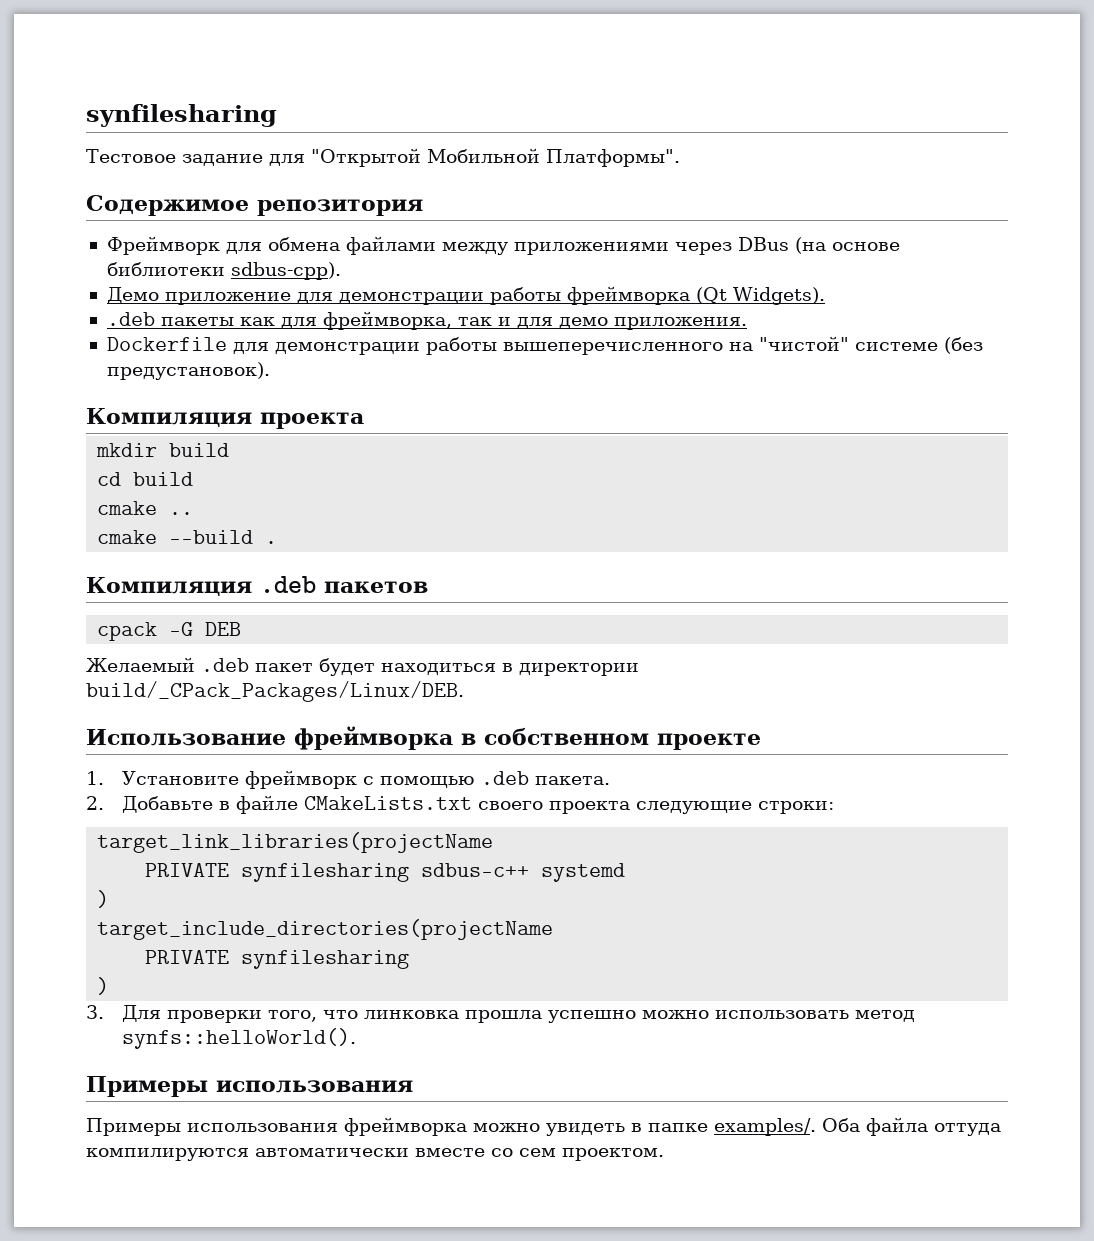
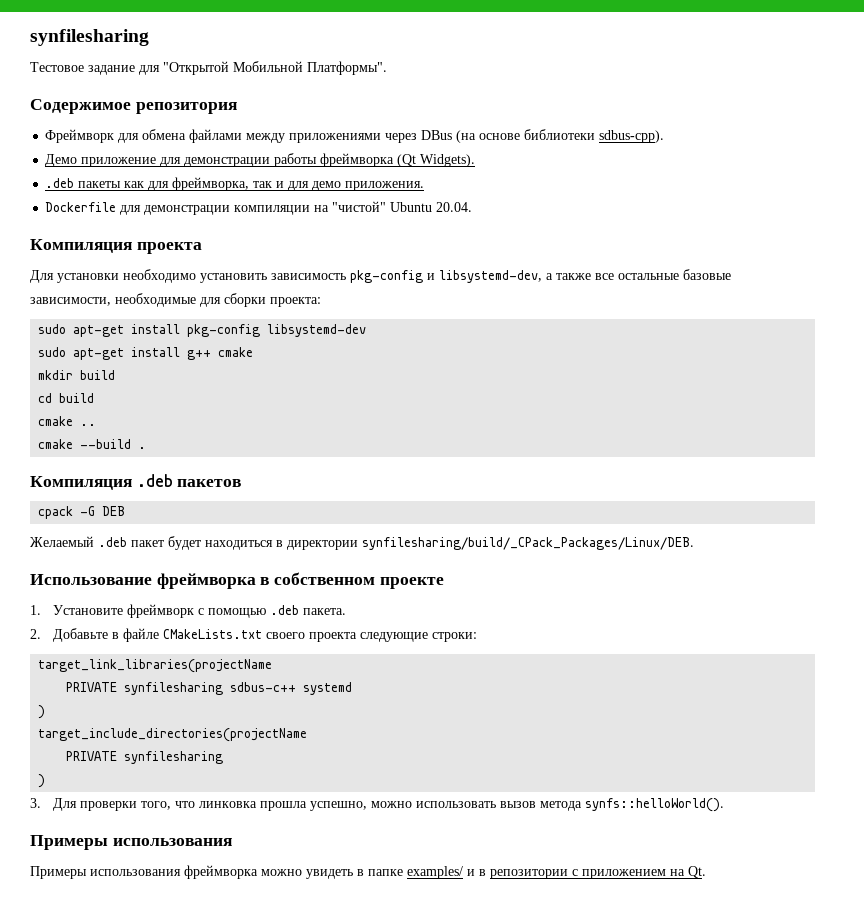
[425,336,983,355] [106,362,270,380] [86,408,364,429] работы вышеперечисленного на "чистой" системе (без предустановок). // Компиляция проекта -> [234,201,473,215] [30,239,202,254] [30,269,731,283] [30,293,321,307] [38,324,367,337] [38,347,254,360] компиляции на "чистой" Ubuntu 20.04. // Компиляция проекта // Для установки необходимо установить зависимость pkg-config и libsystemd-dev, а также все остальные базовые зависимости, необходимые для сборки проекта: // sudo apt-get install pkg-config libsystemd-dev // sudo apt-get install g++ cmake
[86,681,464,702] build/_CPack_Packages/Linux/DEB. -> [362,537,694,550] synfilesharing/build/_CPack_Packages/Linux/DEB.
[548,1010,637,1023] успешно -> [310,801,368,811] успешно,
[855,1010,916,1022] метод -> [500,801,583,811] вызов метода
[714,1117,1001,1136] [86,1148,664,1161] examples/. Оба файла оттуда компилируются автоматически вместе со сем проектом. -> [407,866,706,879] examples/ и в репозитории с приложением на Qt.

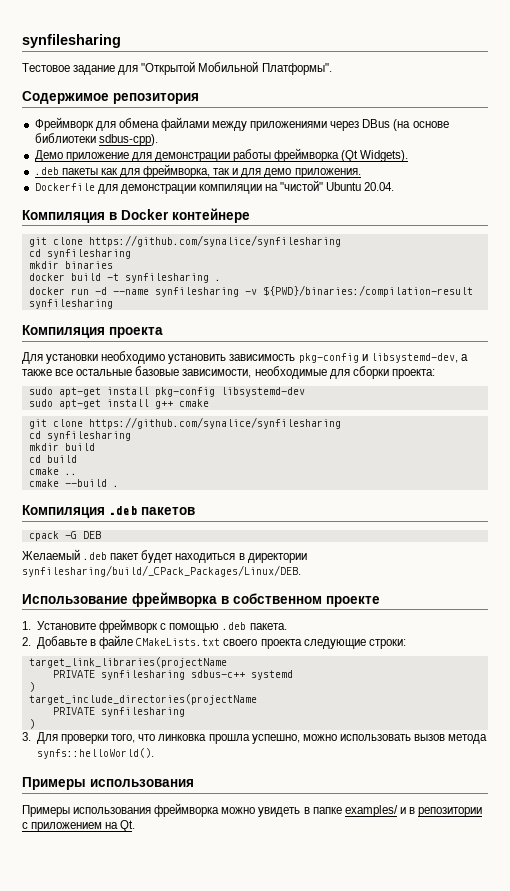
(473, 207) none -> [22,208,250,223] [28,235,341,247] [28,249,131,259] [28,261,113,269] [28,273,221,283] [28,285,473,297] [28,299,113,309] // Компиляция в Docker контейнере // git clone https://github.com/synalice/synfilesharing // cd synfilesharing // mkdir binaries // docker build -t synfilesharing . // docker run -d --name synfilesharing -v ${PWD}/binaries:/compilation-result synfilesharing
(254, 352) none -> [28,417,341,429] [28,431,131,441] // git clone https://github.com/synalice/synfilesharing // cd synfilesharing

